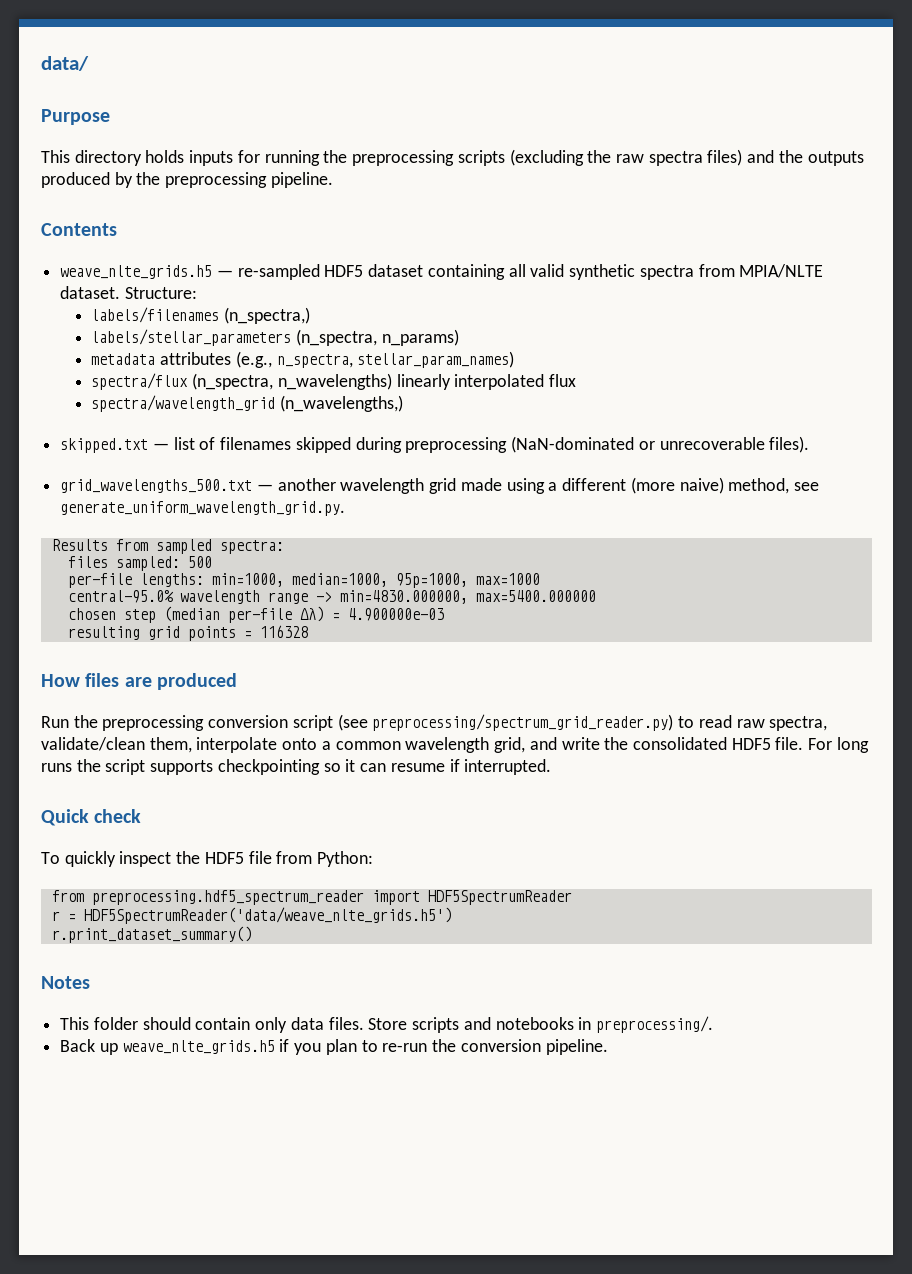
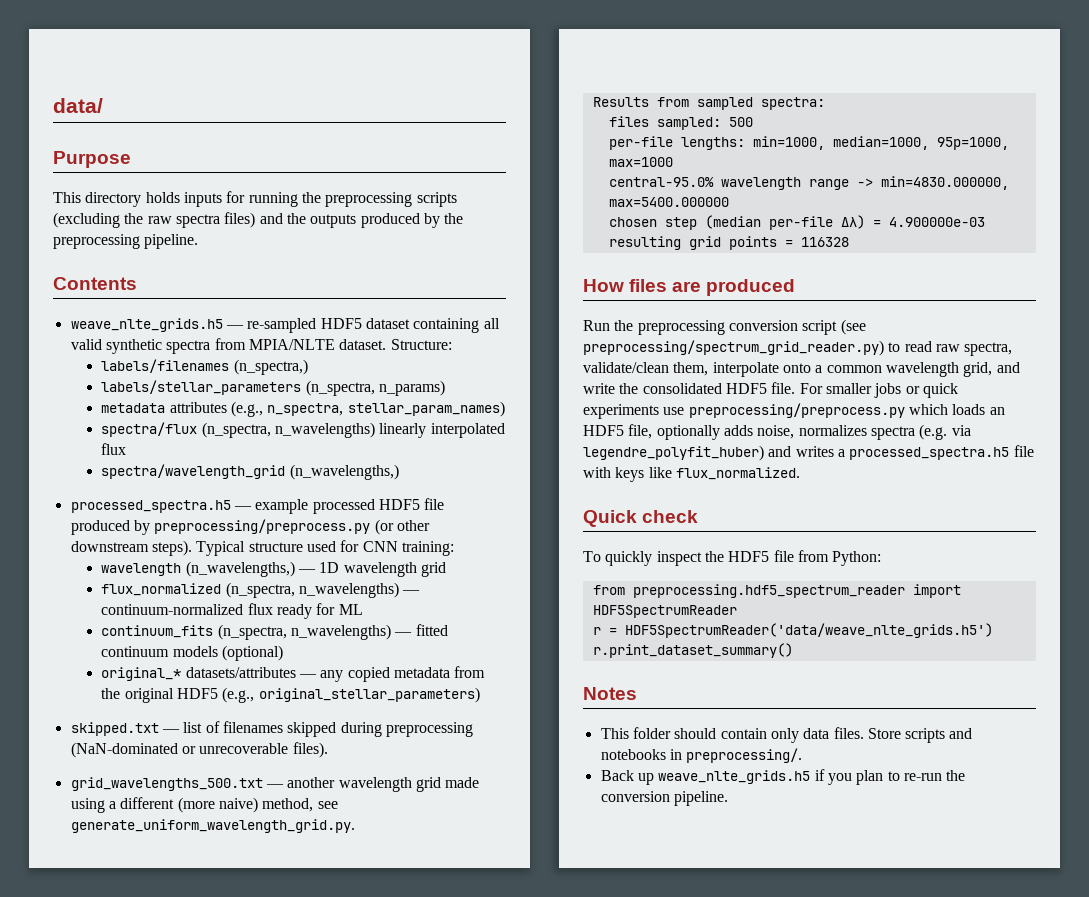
(404, 403) none -> [70,498,445,514] [70,519,430,535] [70,540,454,556] [101,561,446,577] [101,582,421,598] [101,603,363,619] [101,624,448,640] [101,645,284,661] [101,666,486,682] [101,687,480,703] // processed_spectra.h5 — example processed HDF5 file produced by preprocessing/preprocess.py (or other downstream steps). Typical structure used for CNN training: // wavelength (n_wavelengths,) — 1D wavelength grid // flux_normalized (n_spectra, n_wavelengths) — continuum-normalized flux ready for ML // continuum_fits (n_spectra, n_wavelengths) — fitted continuum models (optional) // original_* datasets/attributes — any copied metadata from the original HDF5 (e.g., original_stellar_parameters)
[836,737,869,753] [41,759,552,775] long runs the script supports checkpointing so it can resume if interrupted. -> [825,383,958,398] [583,403,1005,419] [583,424,971,440] [583,445,1034,461] [583,467,800,482] smaller jobs or quick experiments use preprocessing/preprocess.py which loads an HDF5 file, optionally adds noise, normalizes spectra (e.g. via legendre_polyfit_huber) and writes a processed_spectra.h5 file with keys like flux_normalized.

